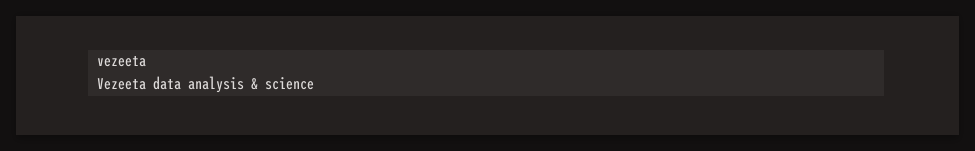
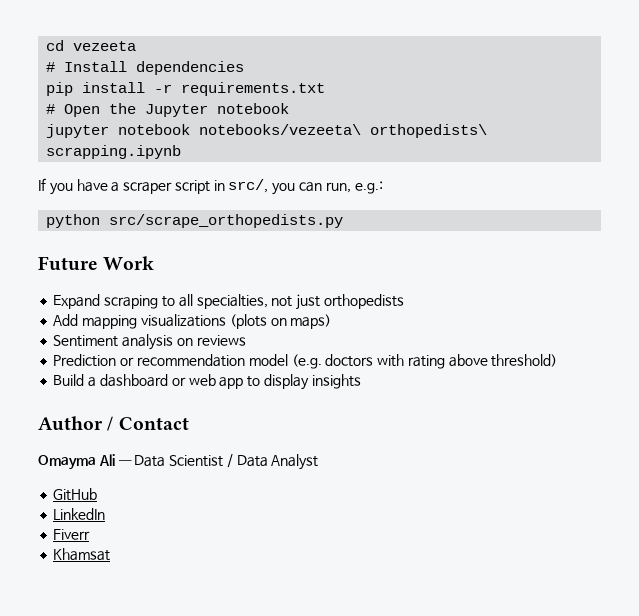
(97, 61) none -> [46,40,65,51] cd
[97,76,315,93] Vezeeta data analysis & science -> [46,61,245,75] [46,82,326,96] [46,103,290,117] [46,124,488,138] [46,145,182,159] [38,178,383,195] [46,214,344,228] [38,256,155,271] [53,294,404,310] [53,314,332,329] [53,334,246,350] [53,354,558,369] [53,374,361,390] [38,416,189,431] [38,454,319,470] [53,488,98,501] [53,508,106,520] [53,529,91,540] [53,548,111,561] # Install dependencies // pip install -r requirements.txt // # Open the Jupyter notebook // jupyter notebook notebooks/vezeeta\ orthopedists\ scrapping.ipynb // If you have a scraper script in src/, you can run, e.g.: // python src/scrape_orthopedists.py // Future Work // Expand scraping to all specialties, not just orthopedists // Add mapping visualizations (plots on maps) // Sentiment analysis on reviews // Prediction or recommendation model (e.g. doctors with rating above threshold) // Build a dashboard or web app to display insights // Author / Contact // Omayma Ali — Data Scientist / Data Analyst // GitHub // LinkedIn // Fiverr // Khamsat

